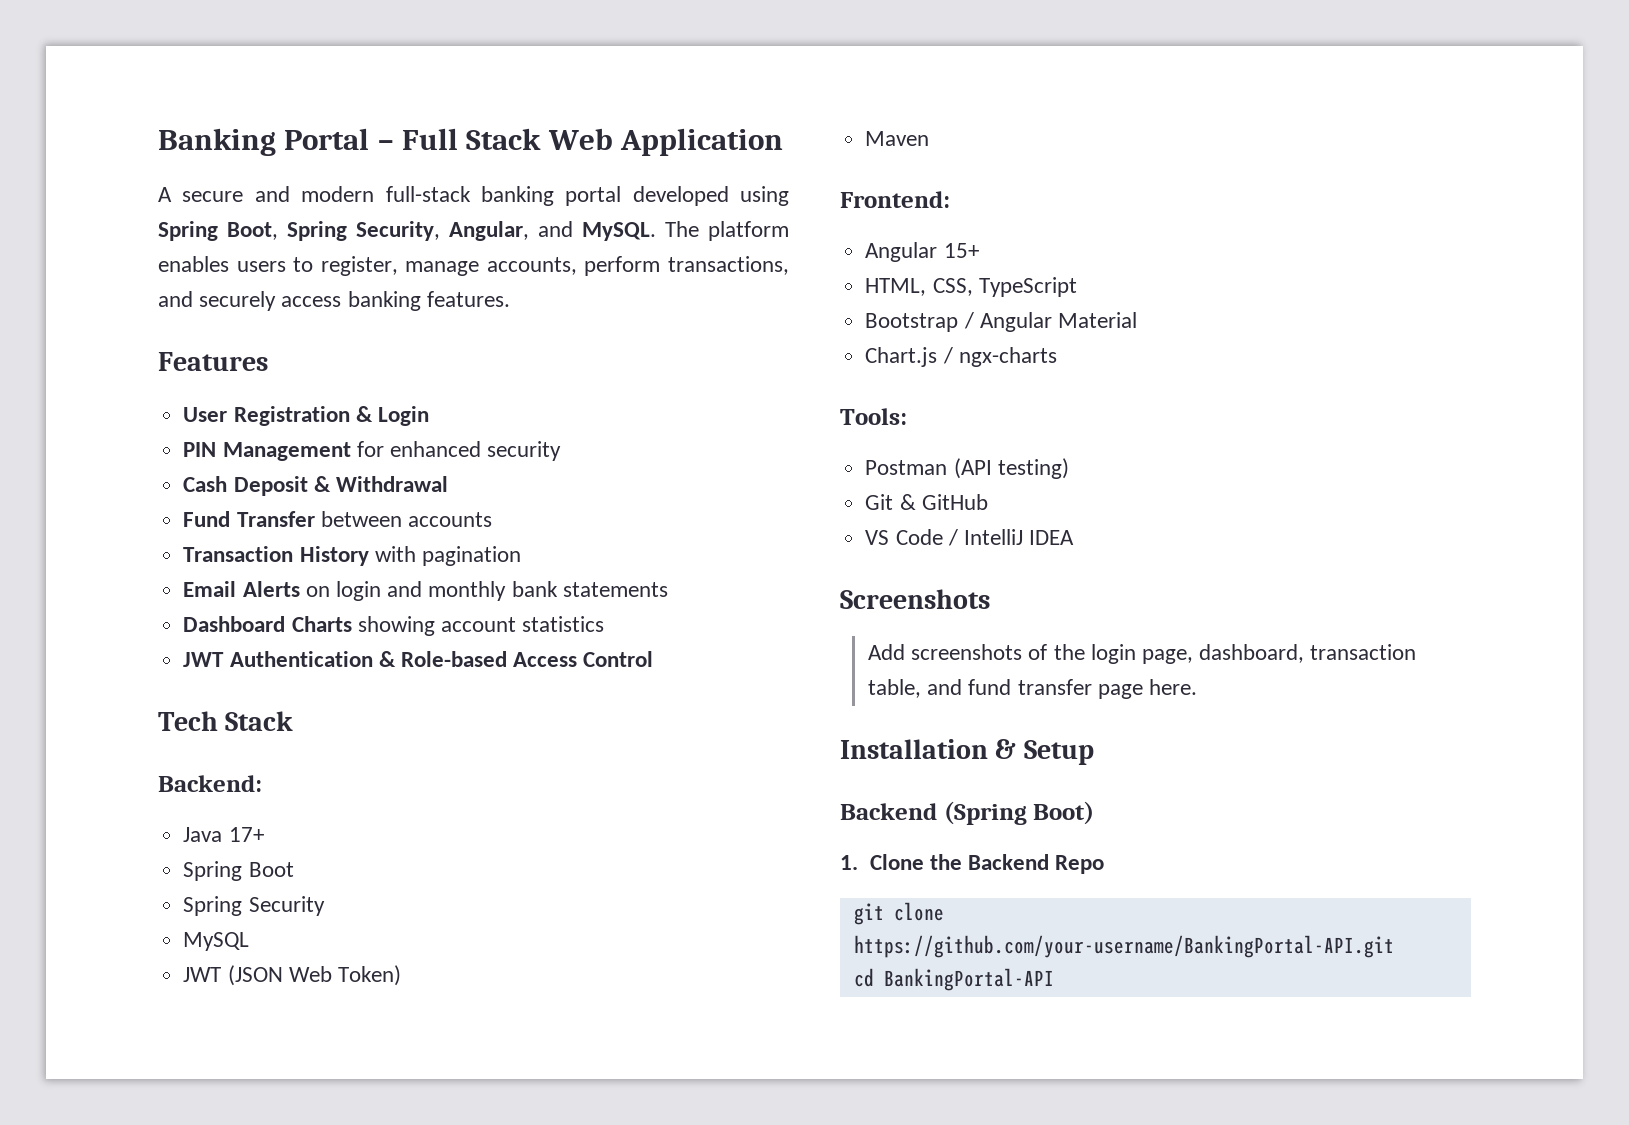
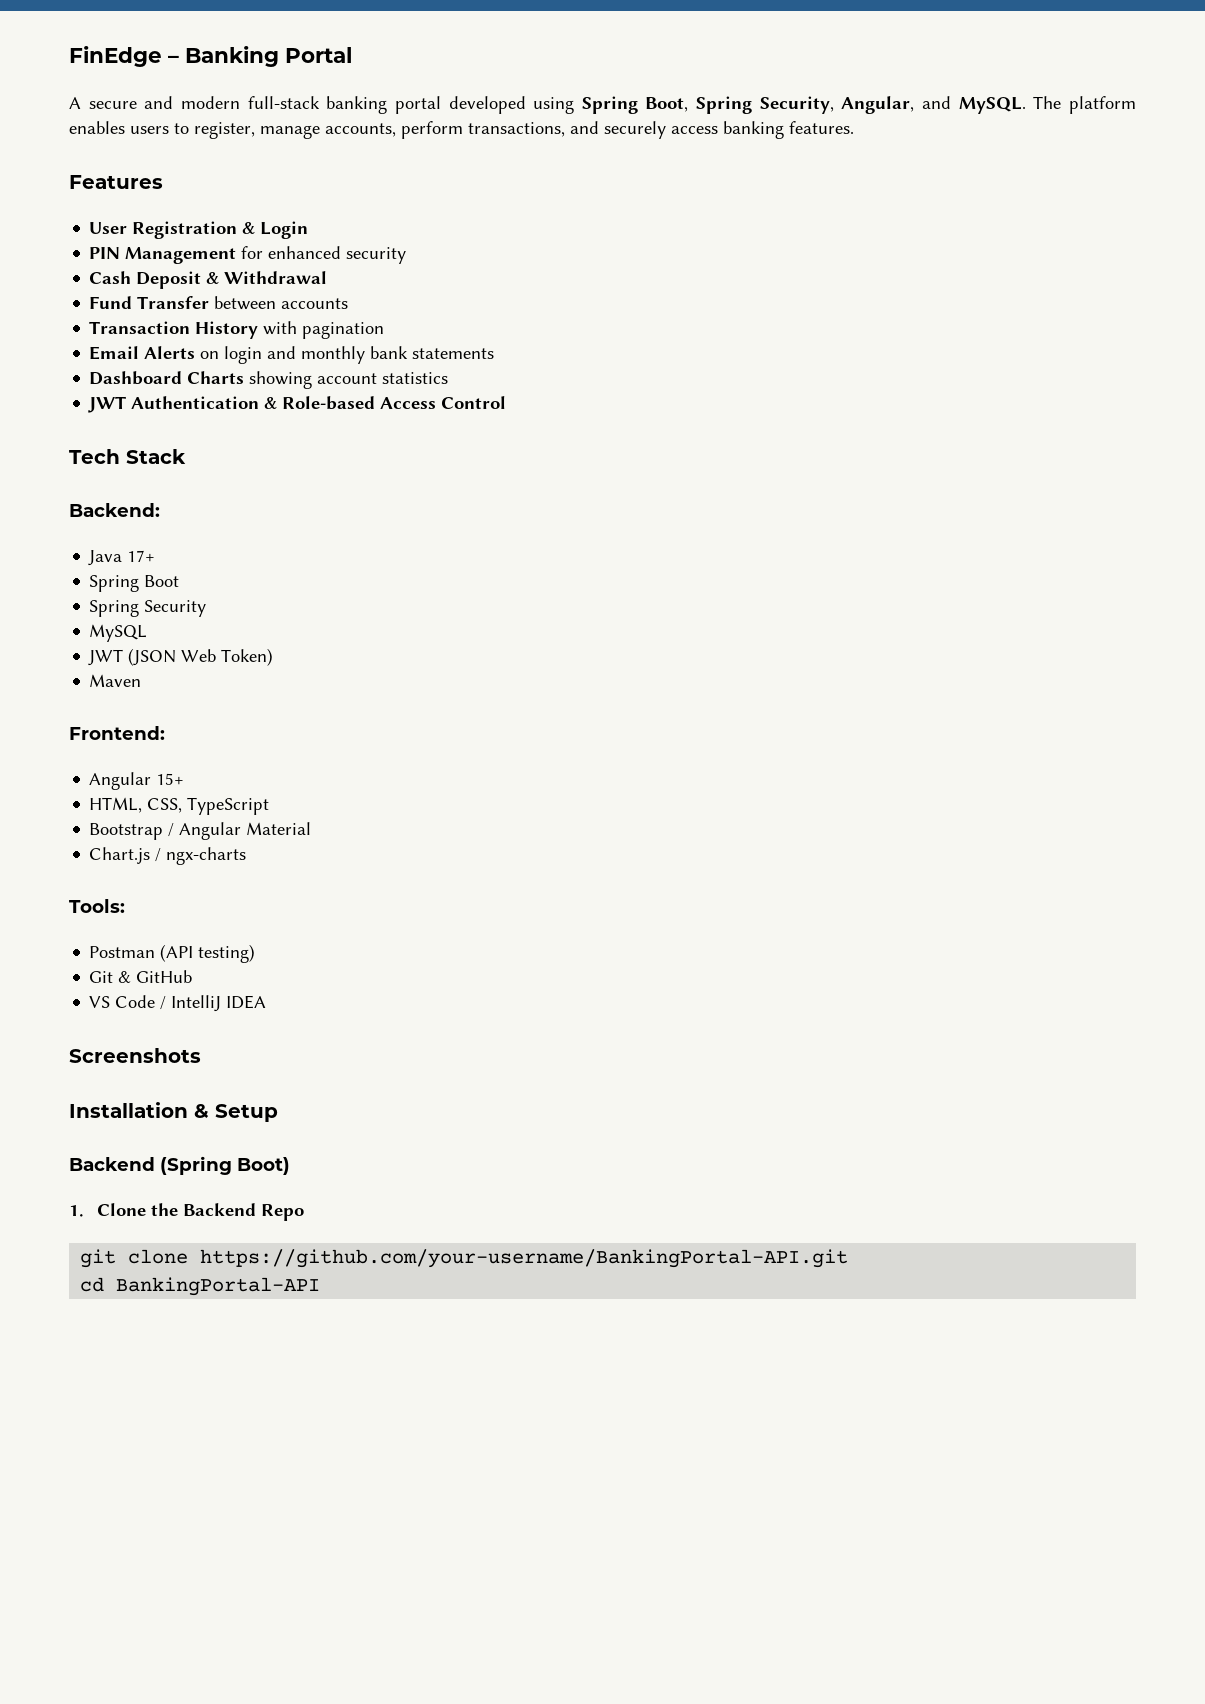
(158, 142) none -> [69,46,179,67] FinEdge –
[377,128,784,156] – Full Stack Web Application -> (352, 55) none
[868,644,1417,664] [868,679,1198,699] // Add screenshots of the login page, dashboard, transaction table, and fund transfer page here. -> (201, 1055) none

